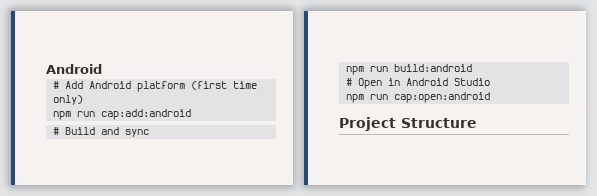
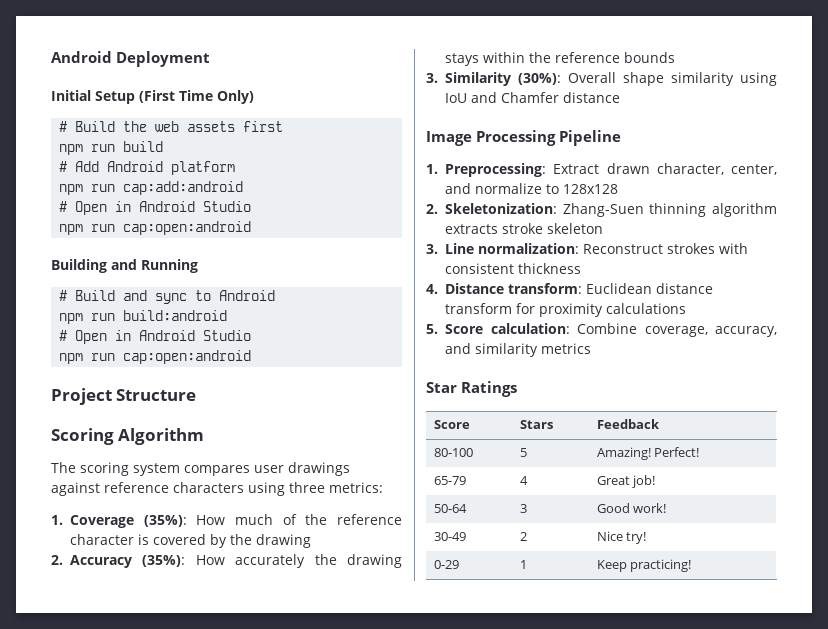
[46,64,102,74] Android -> [51,51,211,67] [51,90,254,104] [59,121,284,132] [59,141,164,155] Android Deployment // Initial Setup (First Time Only) // # Build the web assets first // npm run build
[190,81,257,90] [52,95,83,105] (first time only) -> (236, 168) none
(191, 114) none -> [59,201,252,215] [59,221,252,235] [51,259,198,273] // # Open in Android Studio // npm run cap:open:android // Building and Running
(149, 133) none -> [195,290,276,301] to Android
(477, 123) none -> [51,428,205,445] [51,462,350,476] [51,482,383,496] [51,514,402,528] [70,534,311,548] [51,554,402,568] [445,52,675,66] [426,72,777,86] [445,92,620,103] [426,130,622,146] [426,163,777,177] [445,183,618,194] [426,203,777,217] [445,223,603,234] [426,243,748,254] [445,263,581,274] [426,283,713,294] [445,303,686,317] [426,323,777,337] [445,343,591,357] [426,381,518,397] [433,420,470,429] [519,420,553,429] [596,419,660,429] [433,448,473,457] [519,448,527,457] [596,447,699,460] [433,476,466,485] [519,476,528,485] [596,475,655,488] [433,504,467,513] [519,504,527,513] [596,503,666,513] [433,532,466,541] [519,532,527,541] [596,531,646,544] [433,560,459,569] [519,560,527,569] [596,559,691,572] // Scoring Algorithm // The scoring system compares user drawings against reference characters using three metrics: // 1. Coverage (35%): How much of the reference character is covered by the drawing // 2. Accuracy (35%): How accurately the drawing stays within the reference bounds // 3. Similarity (30%): Overall shape similarity using IoU and Chamfer distance // Image Processing Pipeline // 1. Preprocessing: Extract drawn character, center, and normalize to 128x128 // 2. Skeletonization: Zhang-Suen thinning algorithm extracts stroke skeleton // 3. Line normalization: Reconstruct strokes with consistent thickness // 4. Distance transform: Euclidean distance transform for proximity calculations // 5. Score calculation: Combine coverage, accuracy, and similarity metrics // Star Ratings // Score | Stars | Feedback // 80-100 | 5 | Amazing! Perfect! // 65-79 | 4 | Great job! // 50-64 | 3 | Good work! // 30-49 | 2 | Nice try! // 0-29 | 1 | Keep practicing!

